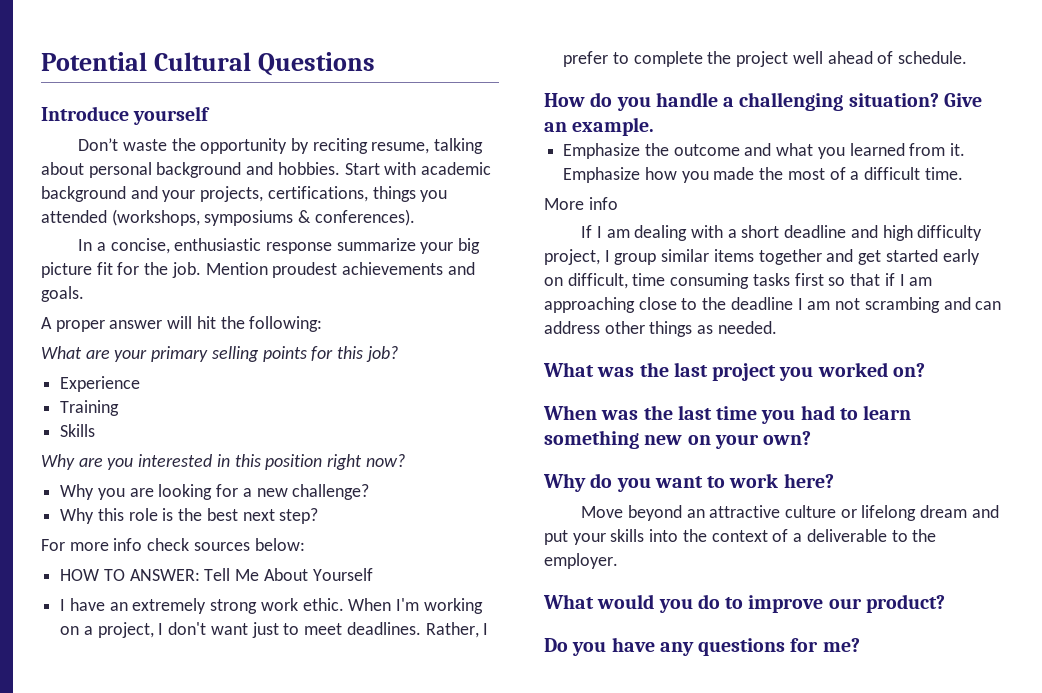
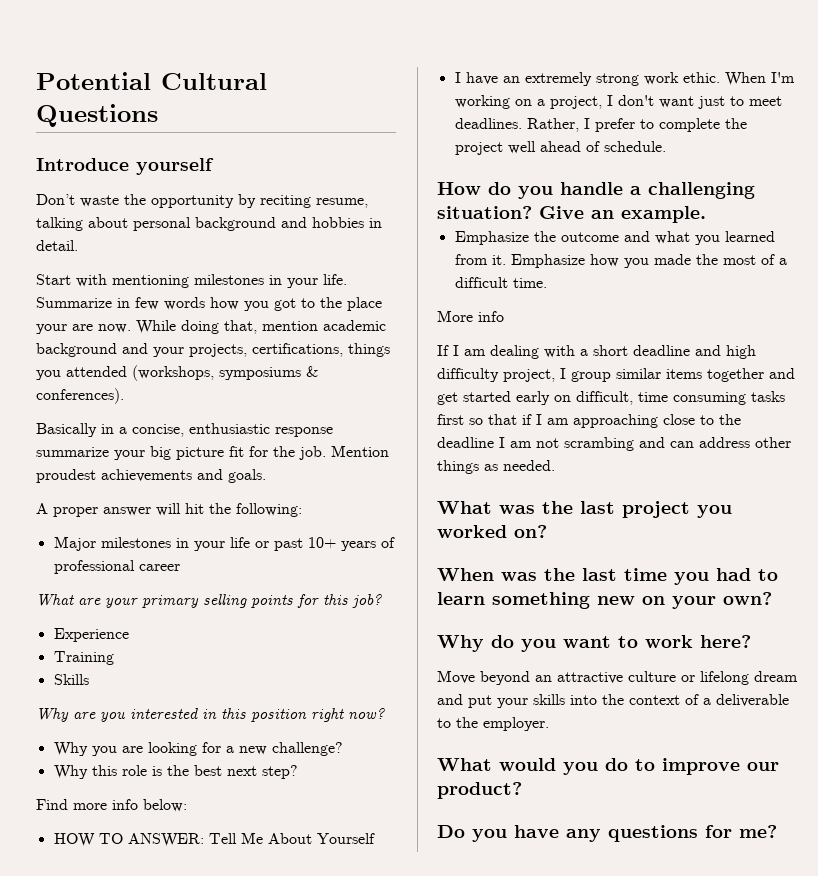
[277,162,417,175] hobbies. Start with -> [312,217,382,228] [36,240,78,251] [36,274,347,288] [36,297,382,311] [36,320,318,334] hobbies in detail. // Start with mentioning milestones in your life. Summarize in few words how you got to the place your are now. While doing that, mention
[78,239,93,251] In -> [36,423,114,437] Basically in
(323, 324) none -> [53,536,395,551] [53,560,180,574] // Major milestones in your life or past 10+ years of professional career
[41,539,65,551] For -> [36,799,68,810] Find
[147,538,250,551] check sources -> (138, 804) none

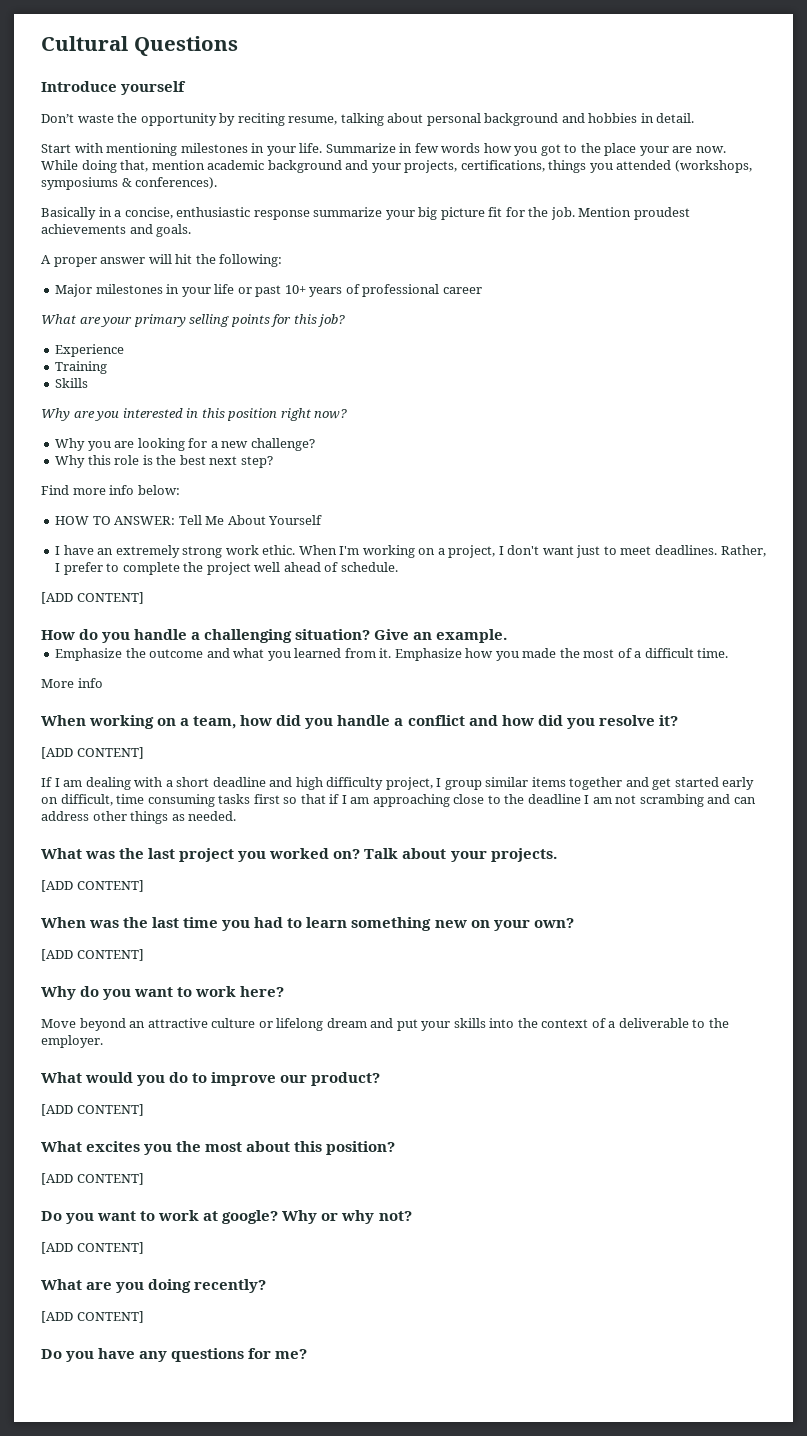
[36,72,151,90] Potential -> (41, 43) none
(666, 146) none -> [41,592,144,604] // [ADD CONTENT]
(504, 316) none -> [41,715,678,729] [41,747,144,759] // When working on a team, how did you handle a conflict and how did you resolve it? // [ADD CONTENT]
(547, 531) none -> [364,848,557,862] [41,880,144,892] Talk about your projects. // [ADD CONTENT]
(772, 598) none -> [41,949,144,961] // [ADD CONTENT]
(522, 790) none -> [41,1104,144,1116] [41,1141,396,1155] [41,1173,144,1185] [41,1210,412,1224] [41,1242,144,1254] [41,1279,267,1293] [41,1311,144,1323] // [ADD CONTENT] // What excites you the most about this position? // [ADD CONTENT] // Do you want to work at google? Why or why not? // [ADD CONTENT] // What are you doing recently? // [ADD CONTENT]

